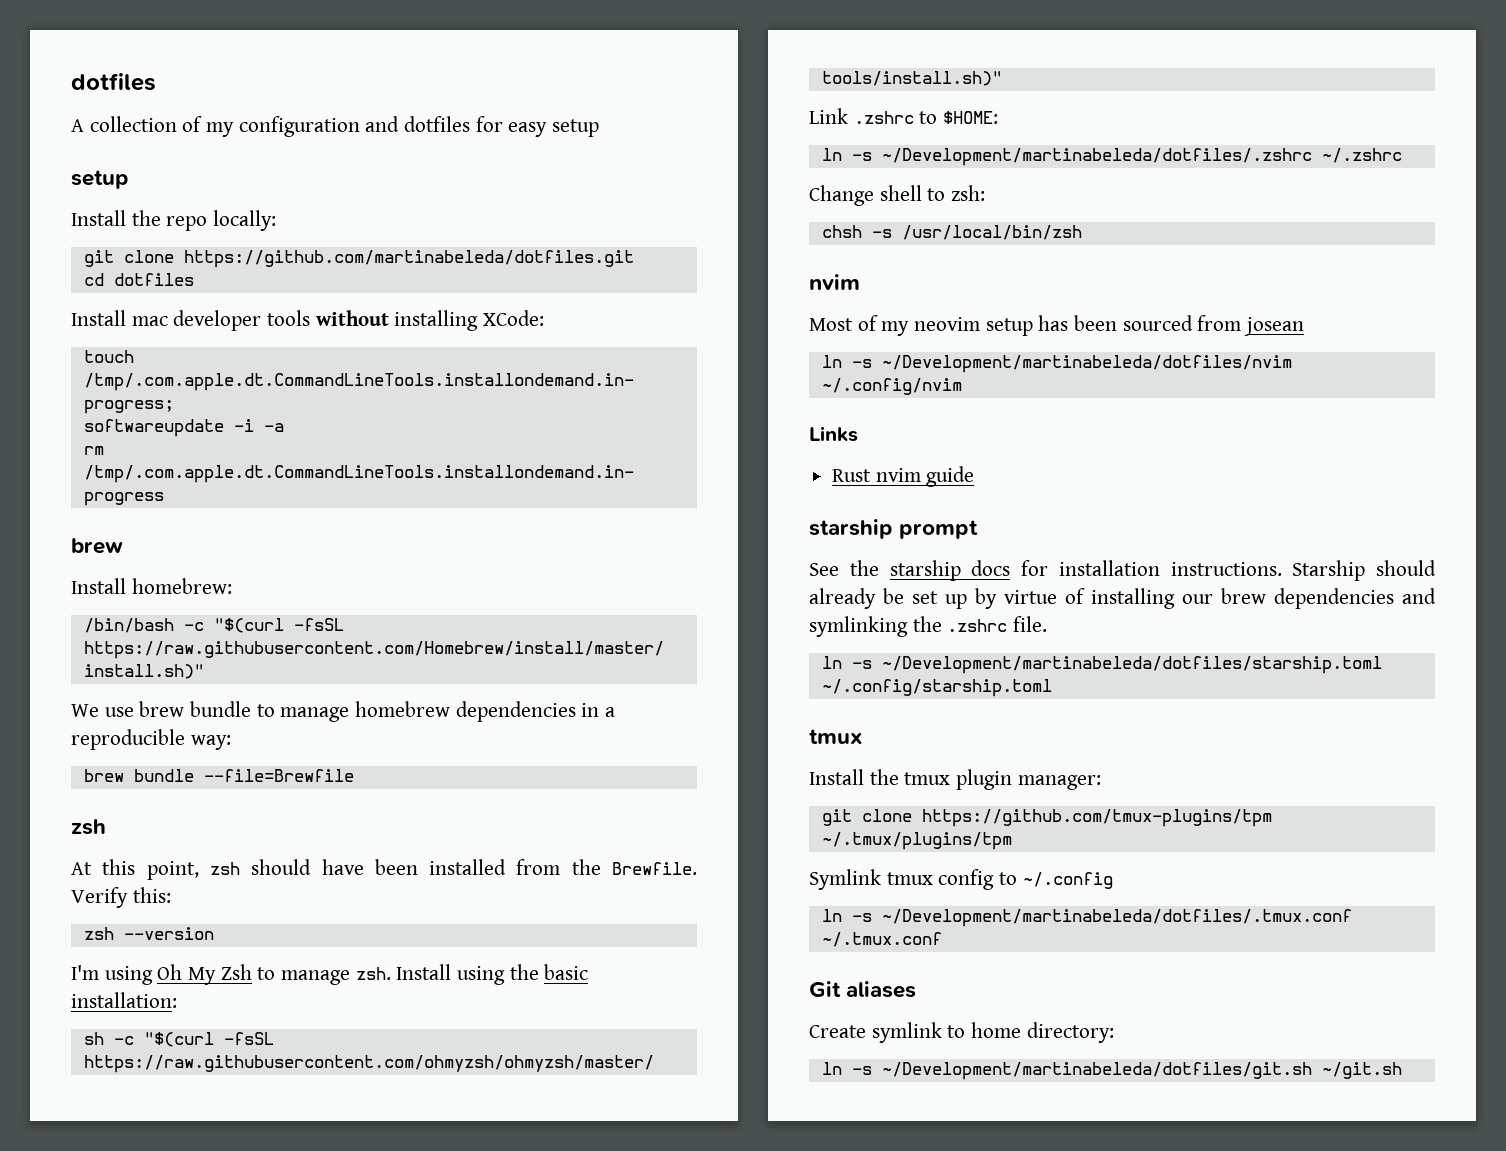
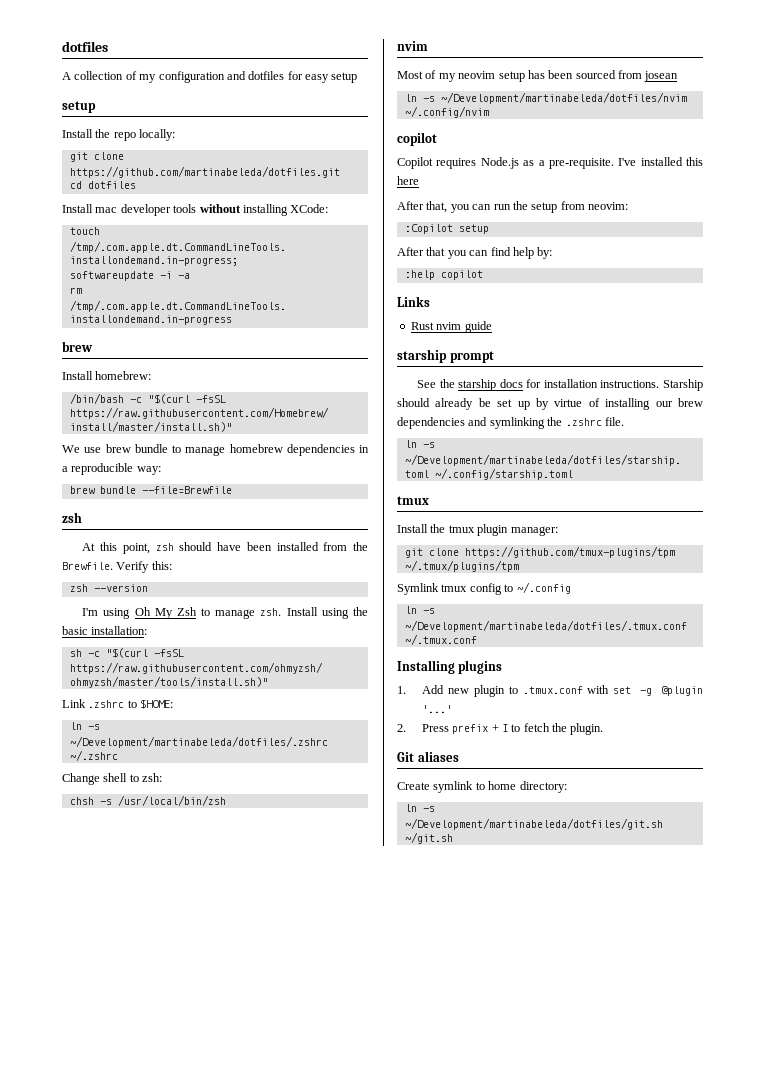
(962, 386) none -> [397,132,437,146] [397,157,703,169] [397,176,419,185] [397,201,628,213] [404,224,489,234] [397,247,553,259] [404,270,483,280] // copilot // Copilot requires Node.js as a pre-requisite. I've installed this here // After that, you can run the setup from neovim: // :Copilot setup // After that you can find help by: // :help copilot
(942, 939) none -> [397,660,503,674] [397,685,703,697] [421,705,452,713] [397,723,604,735] // Installing plugins // 1. Add new plugin to .tmux.conf with set -g @plugin '...' // 2. Press prefix + I to fetch the plugin.

